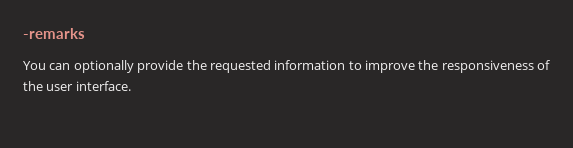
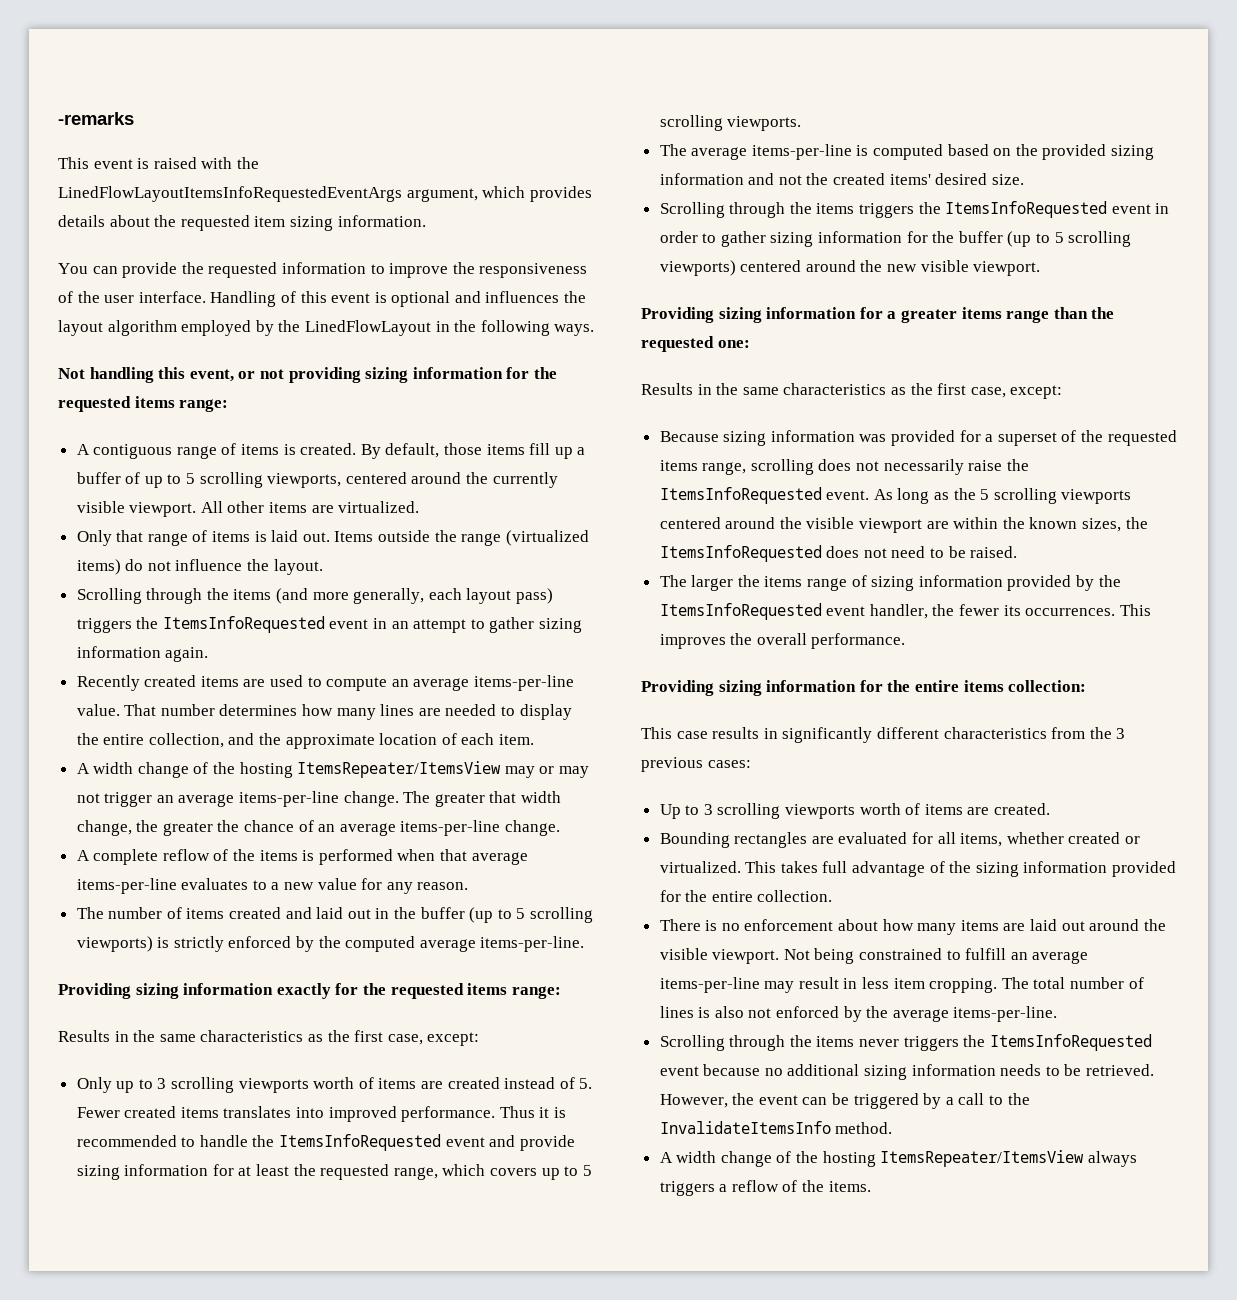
(85, 33) none -> [58,157,259,169] [58,186,592,202] [58,215,426,231] // This event is raised with the LinedFlowLayoutItemsInfoRequestedEventArgs argument, which provides details about the requested item sizing information.
[73,60,134,73] optionally -> (118, 270) none
(131, 86) none -> [210,291,587,307] [58,320,595,336] [58,367,557,383] [58,396,229,412] [76,443,586,459] [76,472,558,488] [76,501,420,517] [76,530,589,546] [76,559,323,575] [76,588,554,604] [76,616,583,633] [76,646,209,662] [76,675,575,691] [76,704,572,720] [76,733,535,749] [76,761,590,778] [76,791,562,807] [76,820,561,836] [76,849,528,865] [76,878,469,894] [76,907,593,923] [76,936,585,952] [58,983,561,999] [58,1030,480,1046] [76,1077,593,1093] [76,1106,567,1122] [76,1134,575,1151] [76,1164,592,1180] [659,115,802,131] [659,144,1155,160] [659,173,1024,185] [659,201,1170,218] [659,231,1132,247] [659,260,1041,276] [641,307,1115,323] [641,336,750,352] [641,383,1063,399] [659,430,1177,446] [659,459,1029,475] [659,487,1132,504] [659,517,1148,533] [659,545,1018,562] [659,575,1121,591] [659,603,1151,620] [659,633,906,649] [641,680,1087,696] [641,727,1126,743] [641,757,751,772] [659,803,1051,819] [659,832,1141,848] [659,861,1177,877] [659,890,833,902] [659,919,1166,935] [659,948,1089,964] [659,977,1144,993] [659,1006,1058,1022] [659,1034,1152,1051] [659,1064,1155,1080] [659,1093,1030,1109] [659,1121,893,1134] [659,1150,1137,1167] [659,1180,871,1196] Handling of this event is optional and influences the layout algorithm employed by the LinedFlowLayout in the following ways. // Not handling this event, or not providing sizing information for the requested items range: // A contiguous range of items is created. By default, those items fill up a buffer of up to 5 scrolling viewports, centered around the currently visible viewport. All other items are virtualized. // Only that range of items is laid out. Items outside the range (virtualized items) do not influence the layout. // Scrolling through the items (and more generally, each layout pass) triggers the ItemsInfoRequested event in an attempt to gather sizing information again. // Recently created items are used to compute an average items-per-line value. That number determines how many lines are needed to display the entire collection, and the approximate location of each item. // A width change of the hosting ItemsRepeater/ItemsView may or may not trigger an average items-per-line change. The greater that width change, the greater the chance of an average items-per-line change. // A complete reflow of the items is performed when that average items-per-line evaluates to a new value for any reason. // The number of items created and laid out in the buffer (up to 5 scrolling viewports) is strictly enforced by the computed average items-per-line. // Providing sizing information exactly for the requested items range: // Results in the same characteristics as the first case, except: // Only up to 3 scrolling viewports worth of items are created instead of 5. Fewer created items translates into improved performance. Thus it is recommended to handle the ItemsInfoRequested event and provide sizing information for at least the requested range, which covers up to 5 scrolling viewports. // The average items-per-line is computed based on the provided sizing information and not the created items' desired size. // Scrolling through the items triggers the ItemsInfoRequested event in order to gather sizing information for the buffer (up to 5 scrolling viewports) centered around the new visible viewport. // Providing sizing information for a greater items range than the requested one: // Results in the same characteristics as the first case, except: // Because sizing information was provided for a superset of the requested items range, scrolling does not necessarily raise the ItemsInfoRequested event. As long as the 5 scrolling viewports centered around the visible viewport are within the known sizes, the ItemsInfoRequested does not need to be raised. // The larger the items range of sizing information provided by the ItemsInfoRequested event handler, the fewer its occurrences. This improves the overall performance. // Providing sizing information for the entire items collection: // This case results in significantly different characteristics from the 3 previous cases: // Up to 3 scrolling viewports worth of items are created. // Bounding rectangles are evaluated for all items, whether created or virtualized. This takes full advantage of the sizing information provided for the entire collection. // There is no enforcement about how many items are laid out around the visible viewport. Not being constrained to fulfill an average items-per-line may result in less item cropping. The total number of lines is also not enforced by the average items-per-line. // Scrolling through the items never triggers the ItemsInfoRequested event because no additional sizing information needs to be retrieved. However, the event can be triggered by a call to the InvalidateItemsInfo method. // A width change of the hosting ItemsRepeater/ItemsView always triggers a reflow of the items.

